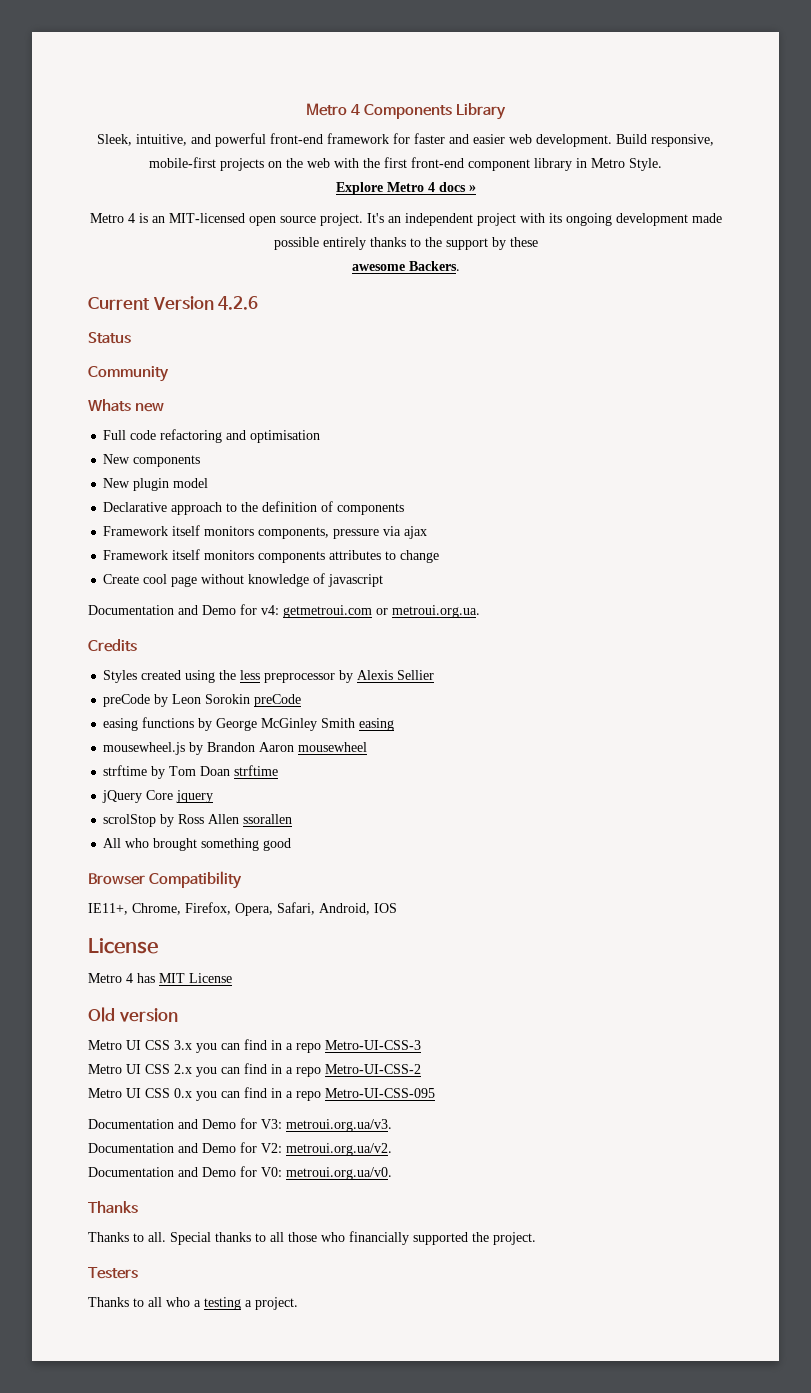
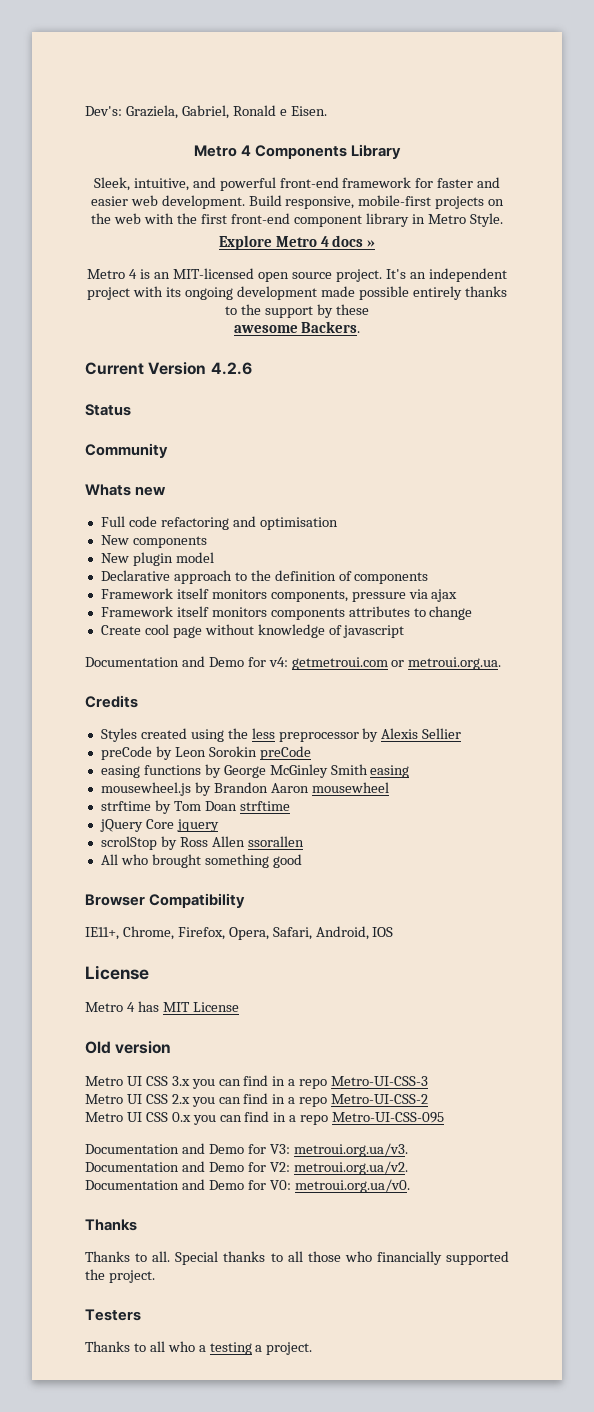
(306, 109) none -> [85,105,327,119] Dev's: Graziela, Gabriel, Ronald e Eisen. //

